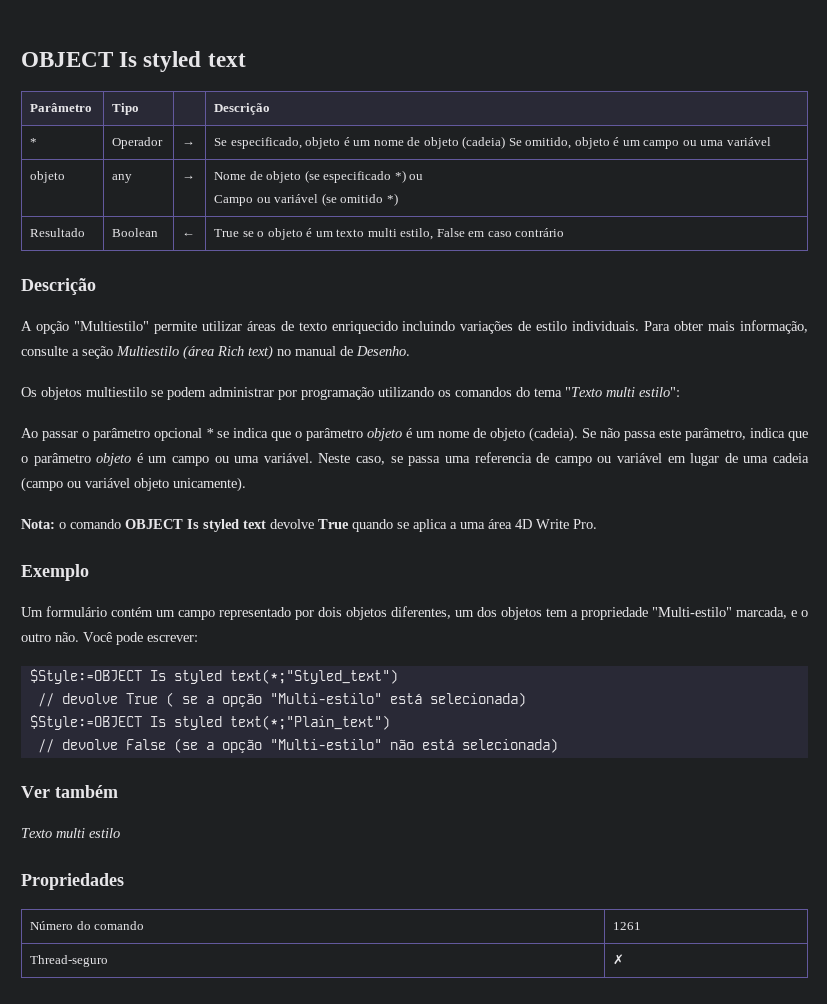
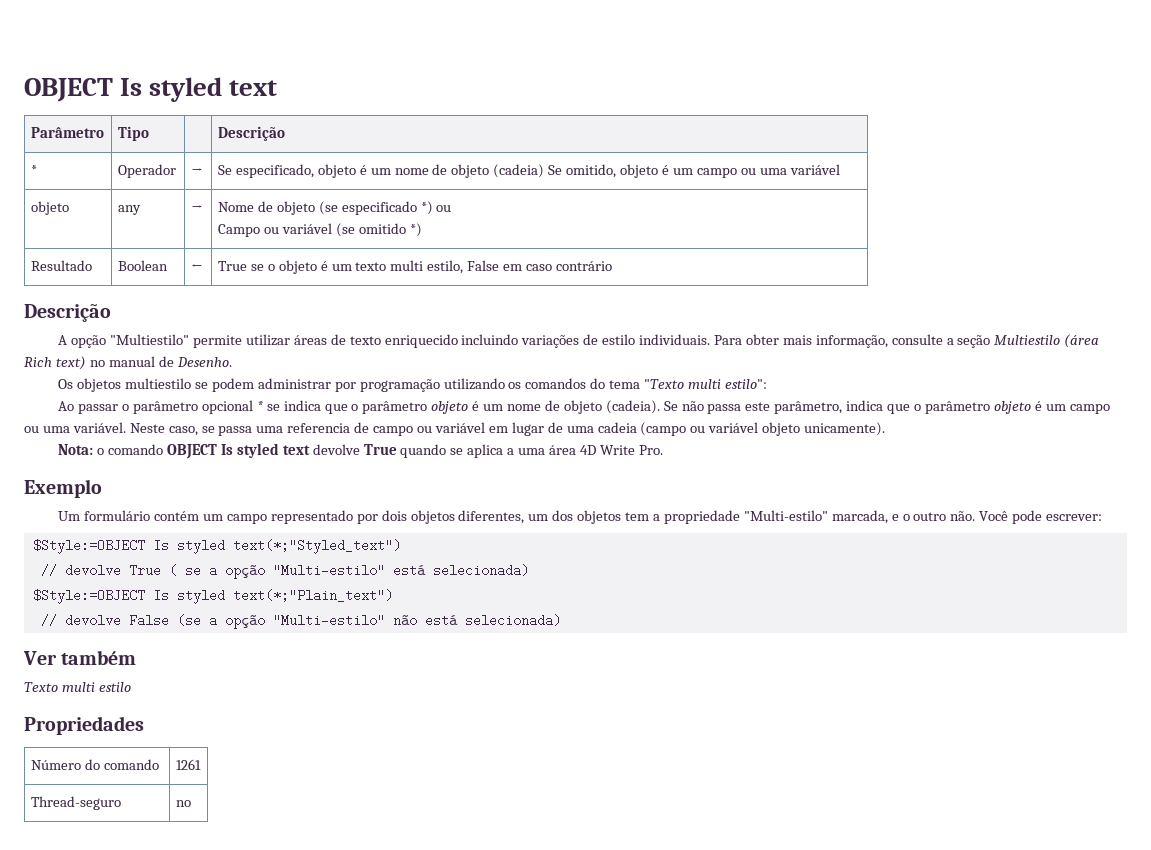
[613,954,625,965] ✗ -> [175,800,191,807] no

